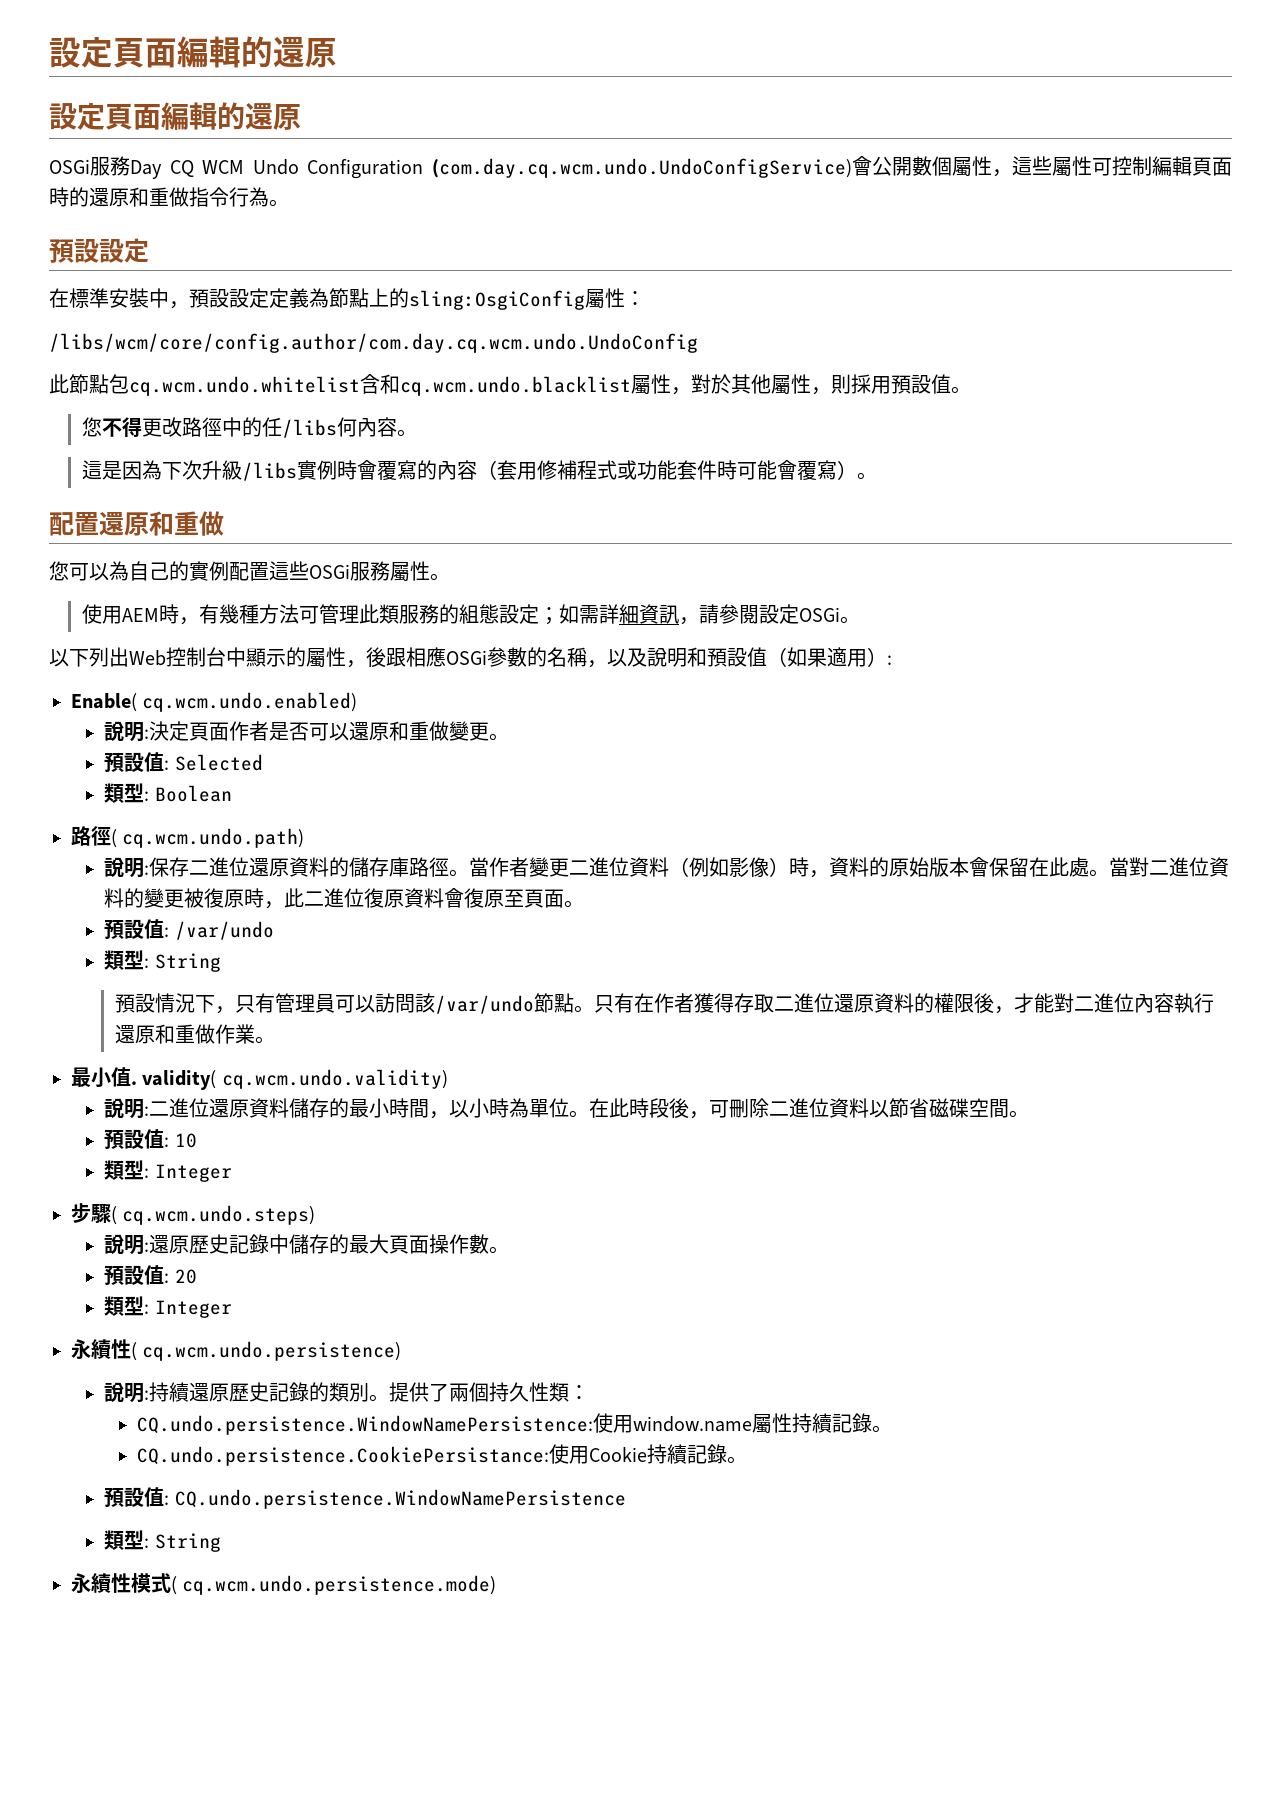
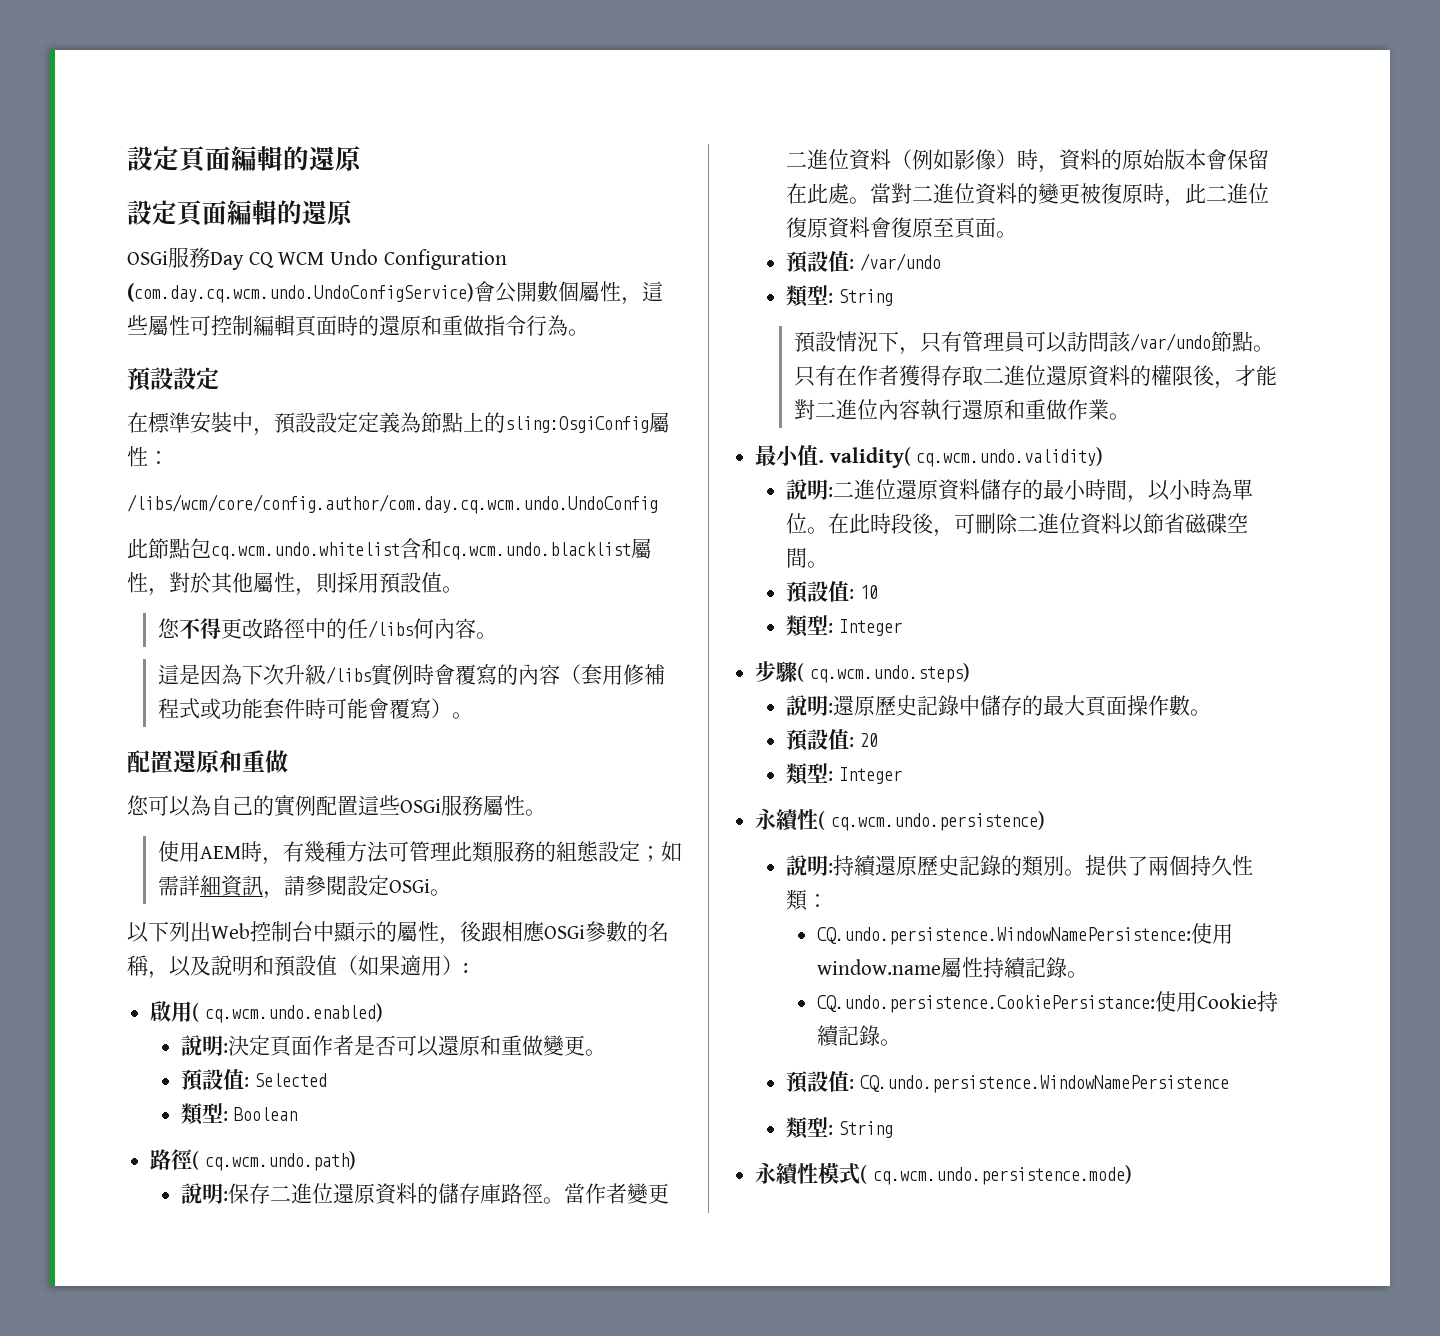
[71,693,137,712] Enable( -> [150,1001,200,1022] 啟用(

